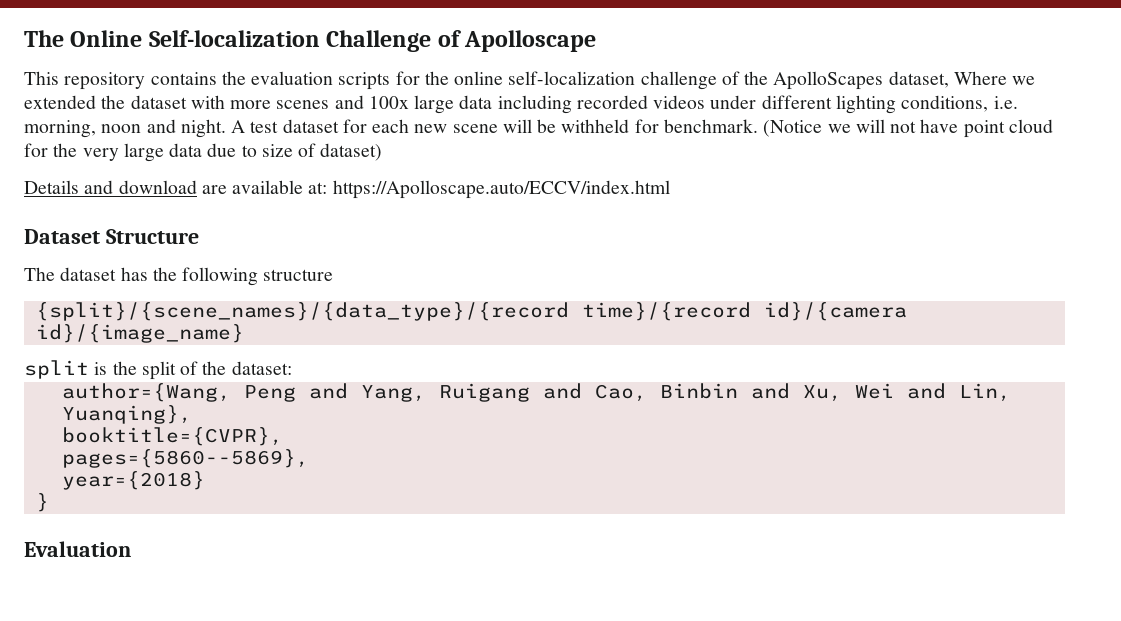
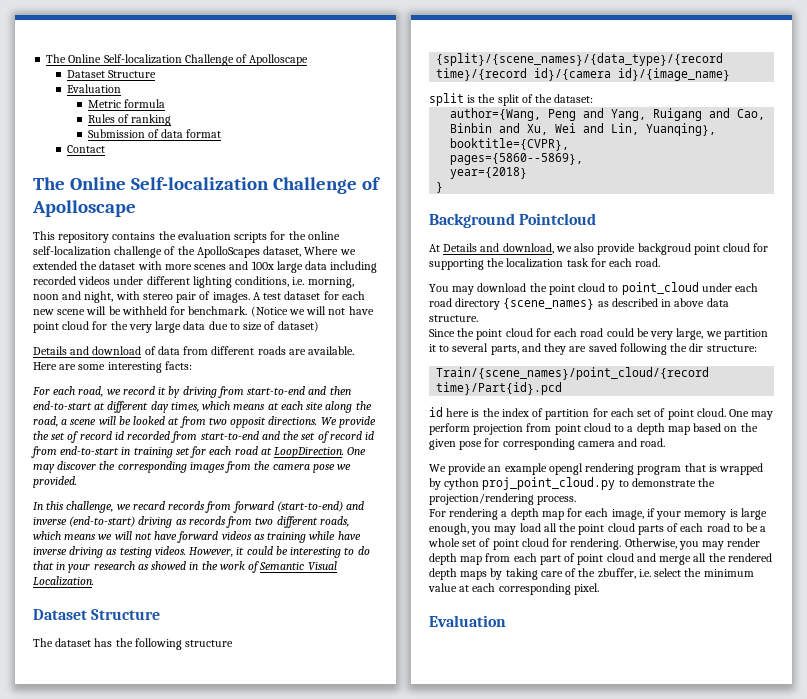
[24,30,597,52] The Online Self-localization Challenge of Apolloscape -> [46,54,309,66] [66,70,157,78] [66,84,121,93] [87,99,165,108] [87,114,171,126] [87,129,222,138] [66,145,105,153] [33,177,380,194] [32,200,136,217] The Online Self-localization Challenge of Apolloscape // Dataset Structure // Evaluation // Metric formula // Rules of ranking // Submission of data format // Contact // The Online Self-localization Challenge of Apolloscape
[180,119,226,138] night. -> [84,291,250,303] night, with stereo pair of images.
[201,180,670,199] are available at: https://Apolloscape.auto/ECCV/index.html -> [144,346,355,355] [33,361,192,373] [32,386,351,398] [33,401,372,413] [33,416,376,428] [33,431,375,443] [31,446,367,458] [33,461,352,473] [33,476,77,488] [33,501,365,513] [33,516,349,528] [33,531,361,543] [33,546,370,558] [33,561,337,573] [33,576,94,586] of data from different roads are available. Here are some interesting facts: // For each road, we record it by driving from start-to-end and then end-to-start at different day times, which means at each site along the road, a scene will be looked at from two opposit directions. We provide the set of record id recorded from start-to-end and the set of record id from end-to-start in training set for each road at LoopDirection. One may discover the corresponding images from the camera pose we provided. // In this challenge, we recard records from forward (start-to-end) and inverse (end-to-start) driving as records from two different roads, which means we will not have forward videos as training while have inverse driving as testing videos. However, it could be interesting to do that in your research as showed in the work of Semantic Visual Localization.
(49, 502) none -> [429,213,597,228] [429,243,769,255] [429,258,661,270] [429,282,759,295] [429,298,729,310] [429,315,478,322] [429,328,768,340] [429,343,757,355] [436,367,710,380] [436,382,563,395] [429,407,774,420] [429,423,758,435] [429,438,666,450] [429,463,764,475] [429,477,716,490] [429,493,577,505] [429,508,767,520] [429,523,767,535] [428,538,761,550] [429,553,772,565] [429,568,754,580] [428,583,599,595] // Background Pointcloud // At Details and download, we also provide backgroud point cloud for supporting the localization task for each road. // You may download the point cloud to point_cloud under each road directory {scene_names} as described in above data structure. // Since the point cloud for each road could be very large, we partition it to several parts, and they are saved following the dir structure: // Train/{scene_names}/point_cloud/{record time}/Part{id}.pcd // id here is the index of partition for each set of point cloud. One may perform projection from point cloud to a depth map based on the given pose for corresponding camera and road. // We provide an example opengl rendering program that is wrapped by cython proj_point_cloud.py to demonstrate the projection/rendering process. // For rendering a depth map for each image, if your memory is large enough, you may load all the point cloud parts of each road to be a whole set of point cloud for rendering. Otherwise, you may render depth map from each part of point cloud and merge all the rendered depth maps by taking care of the zbuffer, i.e. select the minimum value at each corresponding pixel.

